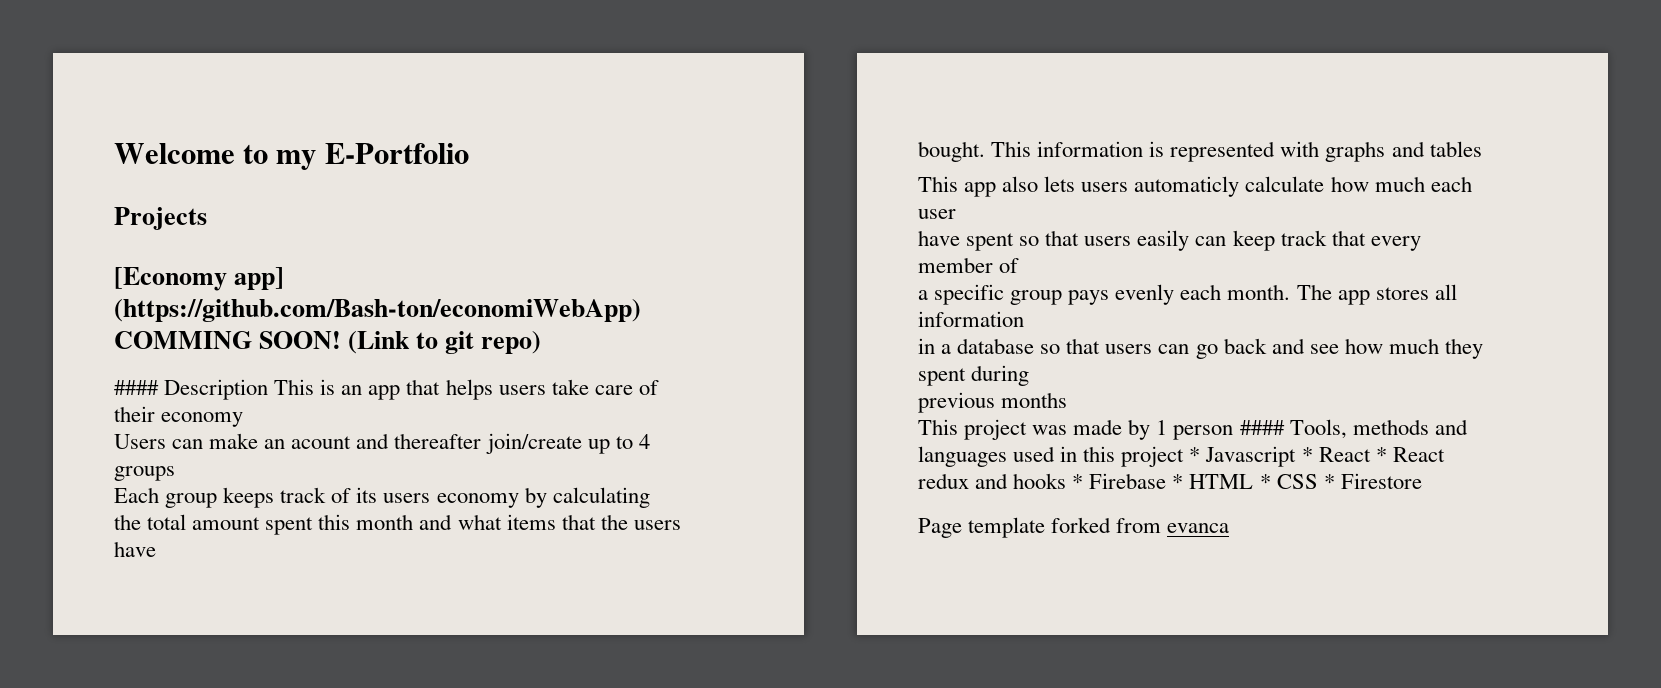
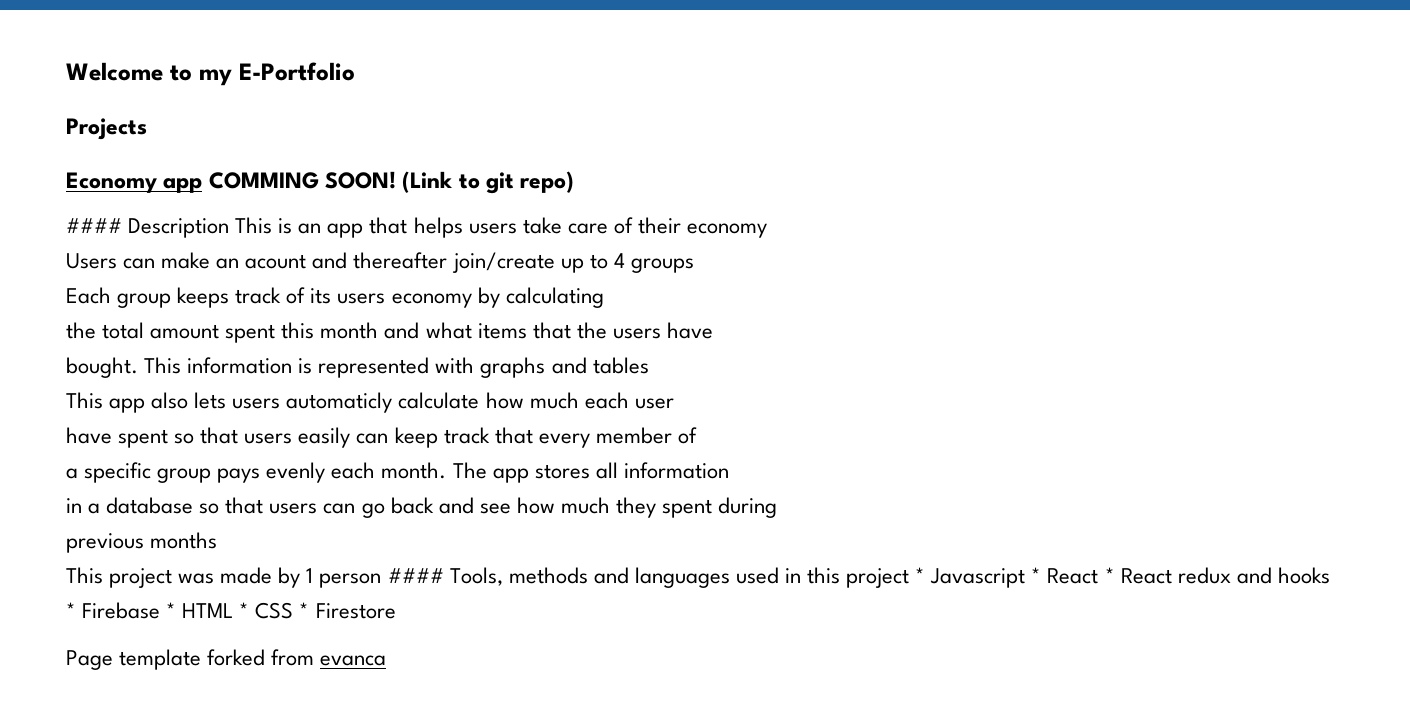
[114,267,285,291] [114,299,641,322] [Economy app] (https://github.com/Bash-ton/economiWebApp) -> [66,172,203,193] Economy app

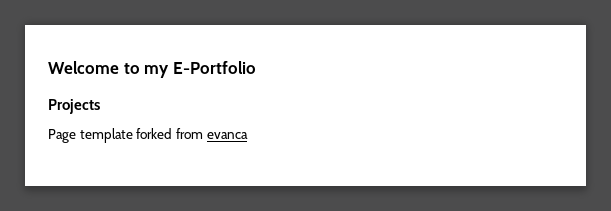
[66,171,575,194] [66,217,767,238] [66,252,694,273] [66,287,604,308] [66,322,713,343] [66,357,649,378] [66,392,674,413] [66,427,697,448] [66,462,729,483] [66,497,778,518] [66,532,218,553] [66,567,1330,588] [66,602,396,619] // Economy app COMMING SOON! (Link to git repo) // #### Description This is an app that helps users take care of their economy // Users can make an acount and thereafter join/create up to 4 groups // Each group keeps track of its users economy by calculating // the total amount spent this month and what items that the users have // bought. This information is represented with graphs and tables // This app also lets users automaticly calculate how much each user // have spent so that users easily can keep track that every member of // a specific group pays evenly each month. The app stores all information // in a database so that users can go back and see how much they spent during // previous months // This project was made by 1 person #### Tools, methods and languages used in this project * Javascript * React * React redux and hooks * Firebase * HTML * CSS * Firestore -> (100, 106) none

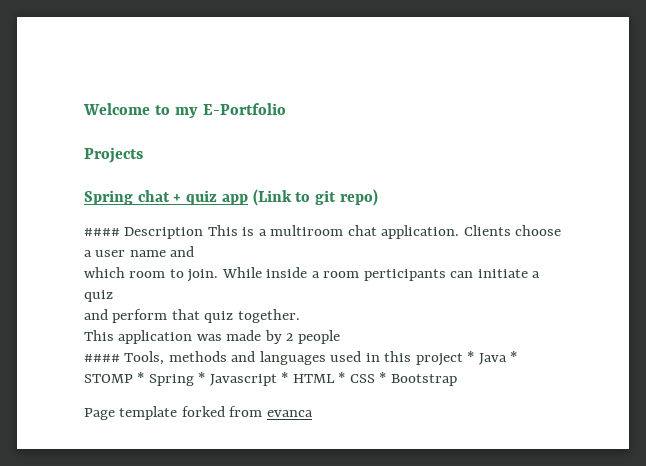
(100, 106) none -> [84,189,378,206] [84,225,562,239] [84,246,195,257] [84,267,541,282] [84,290,113,302] [84,309,300,323] [84,330,340,344] [84,351,518,366] [84,372,457,386] // Spring chat + quiz app (Link to git repo) // #### Description This is a multiroom chat application. Clients choose a user name and // which room to join. While inside a room perticipants can initiate a quiz // and perform that quiz together. // This application was made by 2 people // #### Tools, methods and languages used in this project * Java * STOMP * Spring * Javascript * HTML * CSS * Bootstrap

